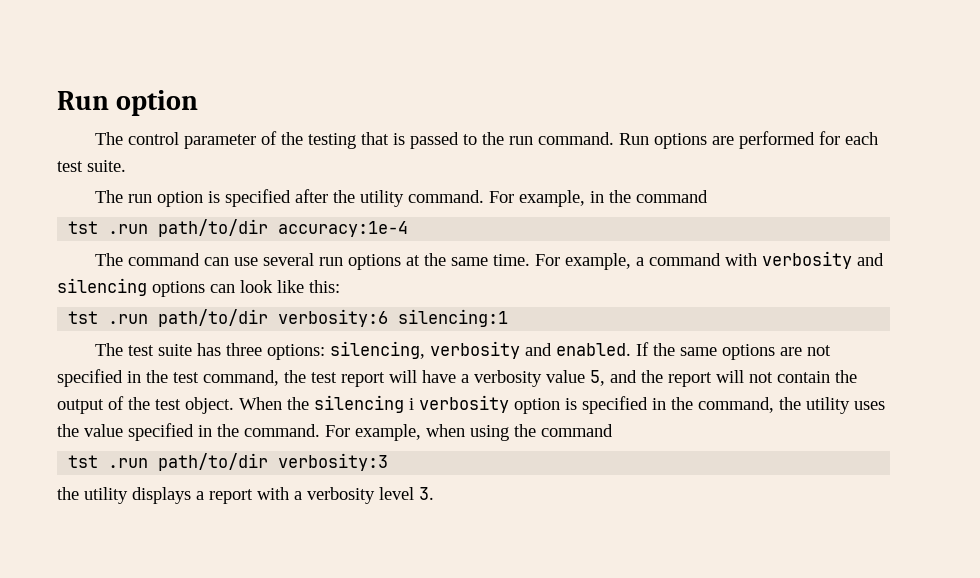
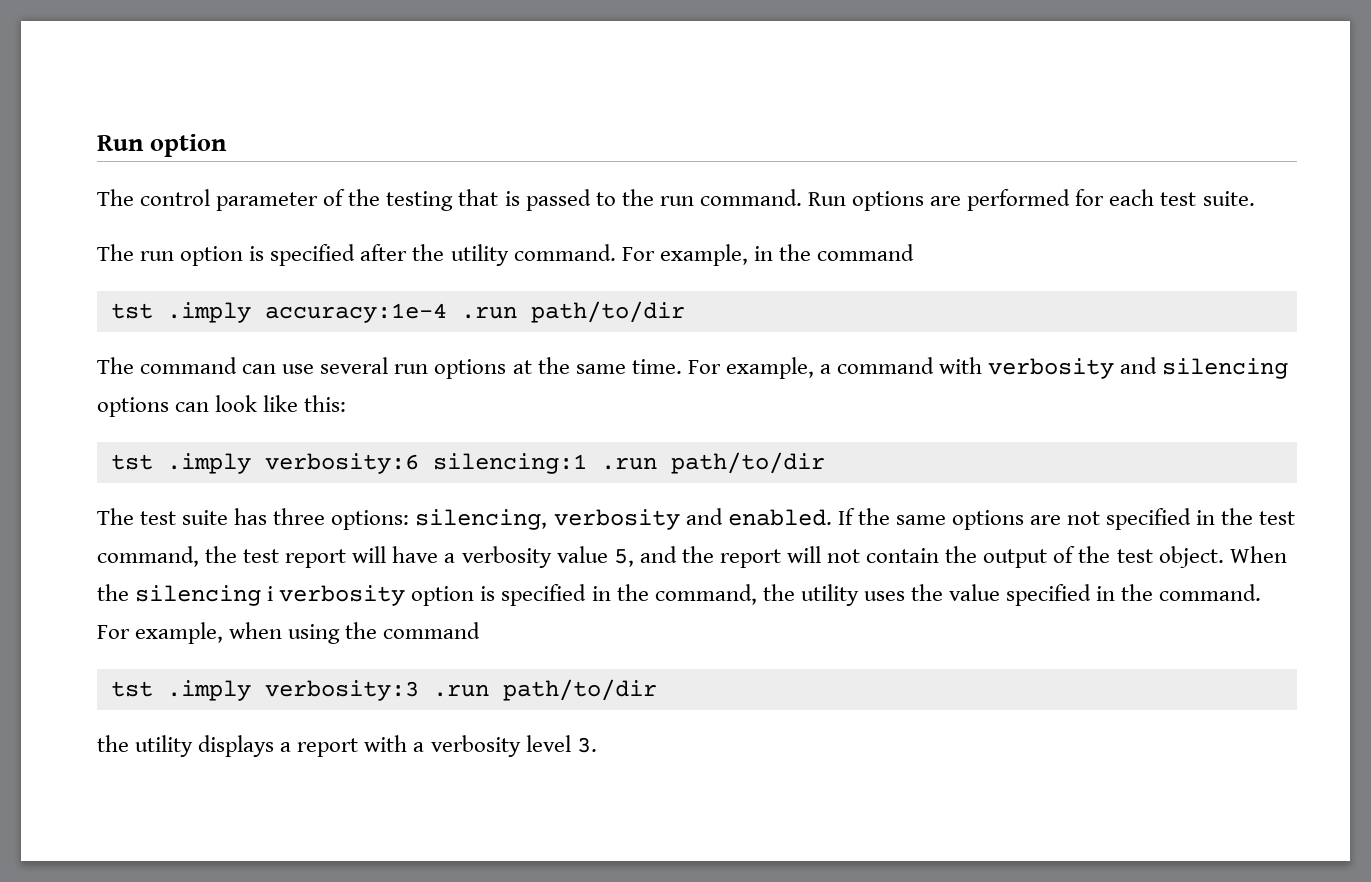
[108,219,409,237] .run path/to/dir accuracy:1e-4 -> [166,301,685,323] .imply accuracy:1e-4 .run path/to/dir
[108,309,509,327] .run path/to/dir verbosity:6 silencing:1 -> [166,452,825,474] .imply verbosity:6 silencing:1 .run path/to/dir
[108,453,389,471] .run path/to/dir verbosity:3 -> [166,679,657,701] .imply verbosity:3 .run path/to/dir

